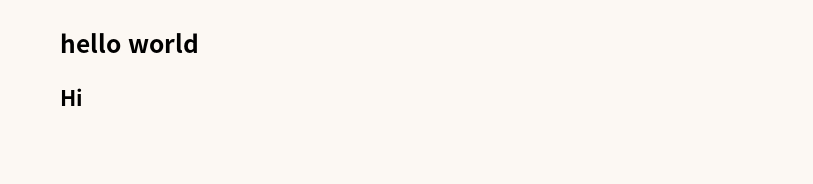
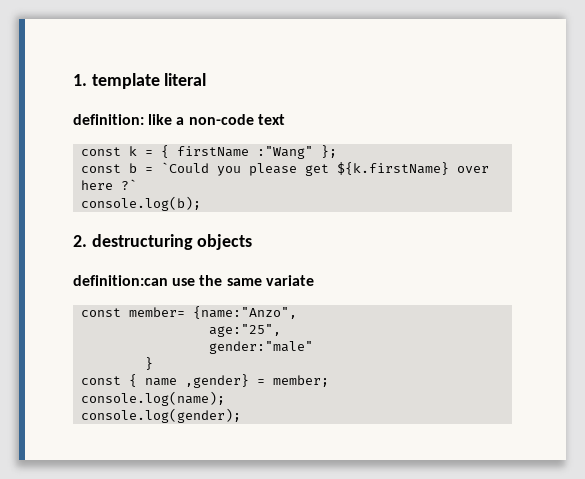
[60,33,199,53] [60,88,83,106] hello world // Hi -> [73,73,207,89] [73,114,285,125] [80,145,337,159] [80,162,489,176] [80,179,137,190] [80,196,201,211] [73,234,253,250] [73,275,314,286] [80,306,297,319] [208,324,281,337] [208,341,313,354] [144,357,153,370] [80,374,329,388] [80,391,225,406] [80,408,241,423] 1. template literal // definition: like a non-code text // const k = { firstName :"Wang" }; // const b = `Could you please get ${k.firstName} over here ?` // console.log(b); // 2. destructuring objects // definition:can use the same variate // const member= {name:"Anzo", // age:"25", // gender:"male" // } // const { name ,gender} = member; // console.log(name); // console.log(gender);

